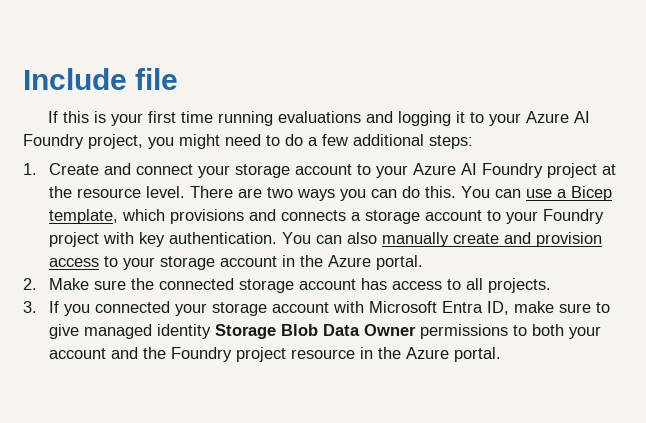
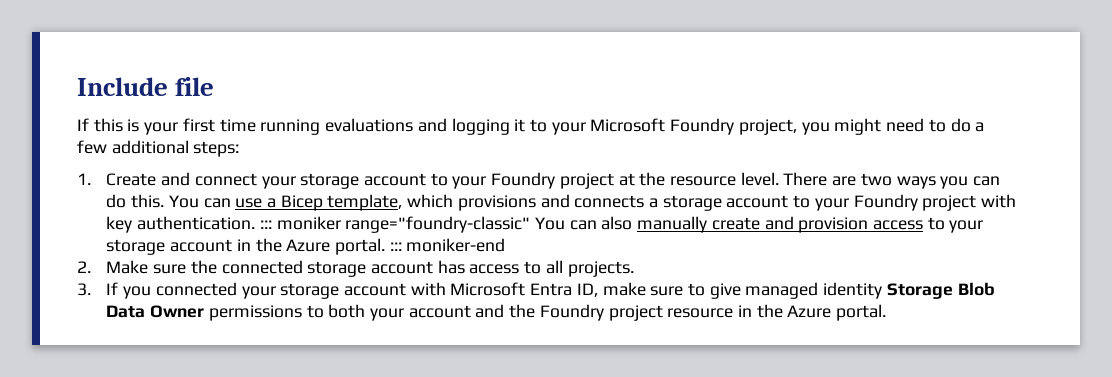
[526,111,591,123] Azure AI -> [590,118,666,132] Microsoft
[413,163,478,175] Azure AI -> (487, 182) none
(278, 238) none -> [259,216,531,233] ::: moniker range="foundry-classic"
(424, 262) none -> [389,238,506,252] ::: moniker-end

